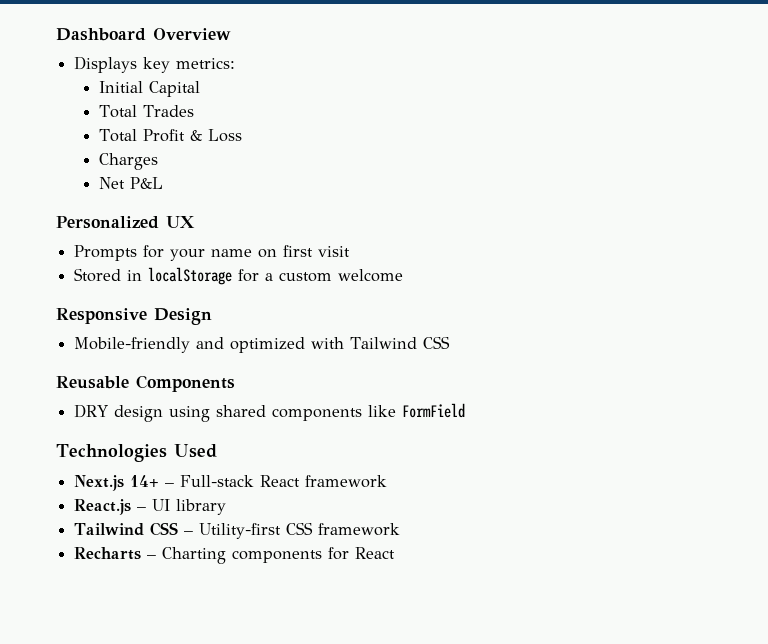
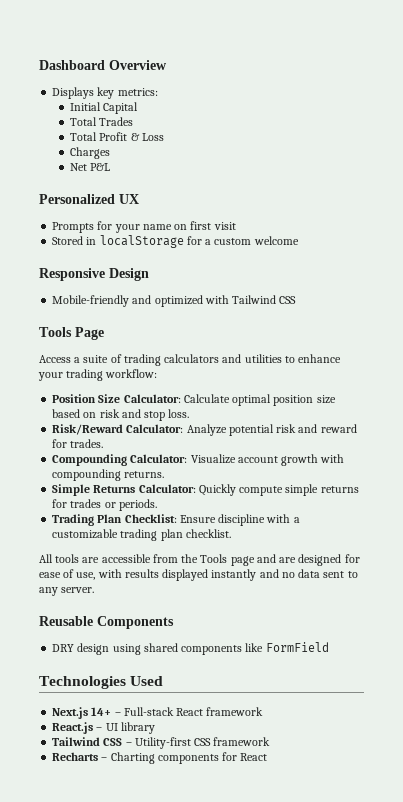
(451, 342) none -> [39,327,104,340] [39,354,342,366] [38,369,158,381] [52,394,336,406] [52,409,190,421] [52,424,357,436] [52,439,104,448] [52,454,345,466] [52,469,165,481] [52,484,359,496] [52,499,157,511] [52,514,300,526] [52,529,231,541] [39,554,360,566] [39,569,358,581] [39,587,95,596] // Tools Page // Access a suite of trading calculators and utilities to enhance your trading workflow: // Position Size Calculator: Calculate optimal position size based on risk and stop loss. // Risk/Reward Calculator: Analyze potential risk and reward for trades. // Compounding Calculator: Visualize account growth with compounding returns. // Simple Returns Calculator: Quickly compute simple returns for trades or periods. // Trading Plan Checklist: Ensure discipline with a customizable trading plan checklist. // All tools are accessible from the Tools page and are designed for ease of use, with results displayed instantly and no data sent to any server.

